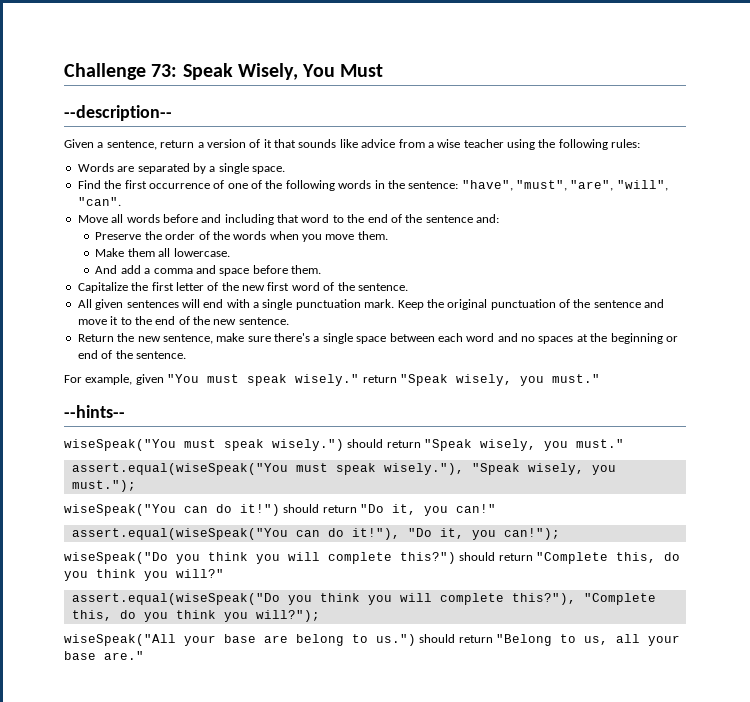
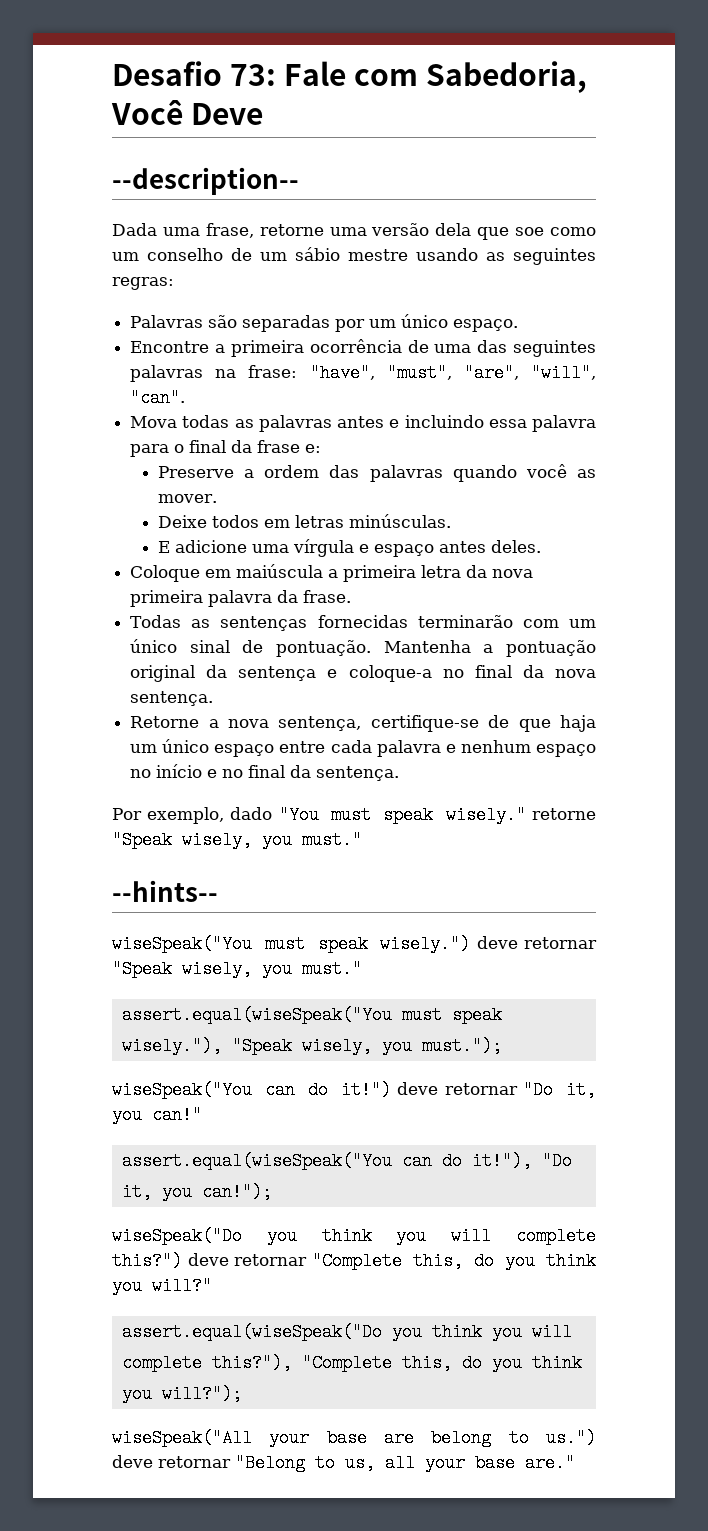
[64,63,384,80] [64,105,172,121] [64,139,641,150] [77,163,285,174] [77,180,459,191] Challenge 73: Speak Wisely, You Must // --description-- // Given a sentence, return a version of it that sounds like advice from a wise teacher using the following rules: // Words are separated by a single space. // Find the first occurrence of one of the following words in the sentence: -> [112,61,588,93] [111,100,264,125] [112,167,299,195] [112,223,597,240] [112,247,596,265] [112,277,174,290] [130,314,519,332] [130,339,596,357] [130,365,298,382] Desafio 73: Fale com Sabedoria, Você Deve // --description-- // Dada uma frase, retorne uma versão dela que soe como um conselho de um sábio mestre usando as seguintes regras: // Palavras são separadas por um único espaço. // Encontre a primeira ocorrência de uma das seguintes palavras na frase:
[77,214,499,225] [95,231,388,242] [95,248,230,257] [95,265,322,276] [77,282,408,293] [77,299,665,310] [77,316,289,325] [77,333,678,344] [77,350,186,359] [64,374,164,385] Move all words before and including that word to the end of the sentence and: // Preserve the order of the words when you move them. // Make them all lowercase. // And add a comma and space before them. // Capitalize the first letter of the new first word of the sentence. // All given sentences will end with a single punctuation mark. Keep the original punctuation of the sentence and move it to the end of the new sentence. // Return the new sentence, make sure there's a single space between each word and no spaces at the beginning or end of the sentence. // For example, given -> [130,415,596,432] [130,440,322,457] [158,464,596,482] [158,494,218,503] [158,514,452,528] [158,539,542,557] [130,564,534,582] [130,590,352,607] [130,615,596,631] [130,639,596,657] [130,665,596,682] [130,691,214,706] [130,715,596,732] [130,739,596,757] [130,764,400,781] [112,807,273,824] Mova todas as palavras antes e incluindo essa palavra para o final da frase e: // Preserve a ordem das palavras quando você as mover. // Deixe todos em letras minúsculas. // E adicione uma vírgula e espaço antes deles. // Coloque em maiúscula a primeira letra da nova primeira palavra da frase. // Todas as sentenças fornecidas terminarão com um único sinal de pontuação. Mantenha a pontuação original da sentença e coloque-a no final da nova sentença. // Retorne a nova sentença, certifique-se de que haja um único espaço entre cada palavra e nenhum espaço no início e no final da sentença. // Por exemplo, dado
[362,375,397,383] return -> [532,808,596,820] retorne
[347,439,421,448] should return -> [476,936,597,949] deve retornar
[283,504,357,513] should return -> [397,1082,518,1095] deve retornar
[459,552,533,561] should return -> [187,1253,308,1266] deve retornar
[419,634,493,643] should return -> [112,1455,231,1468] deve retornar

